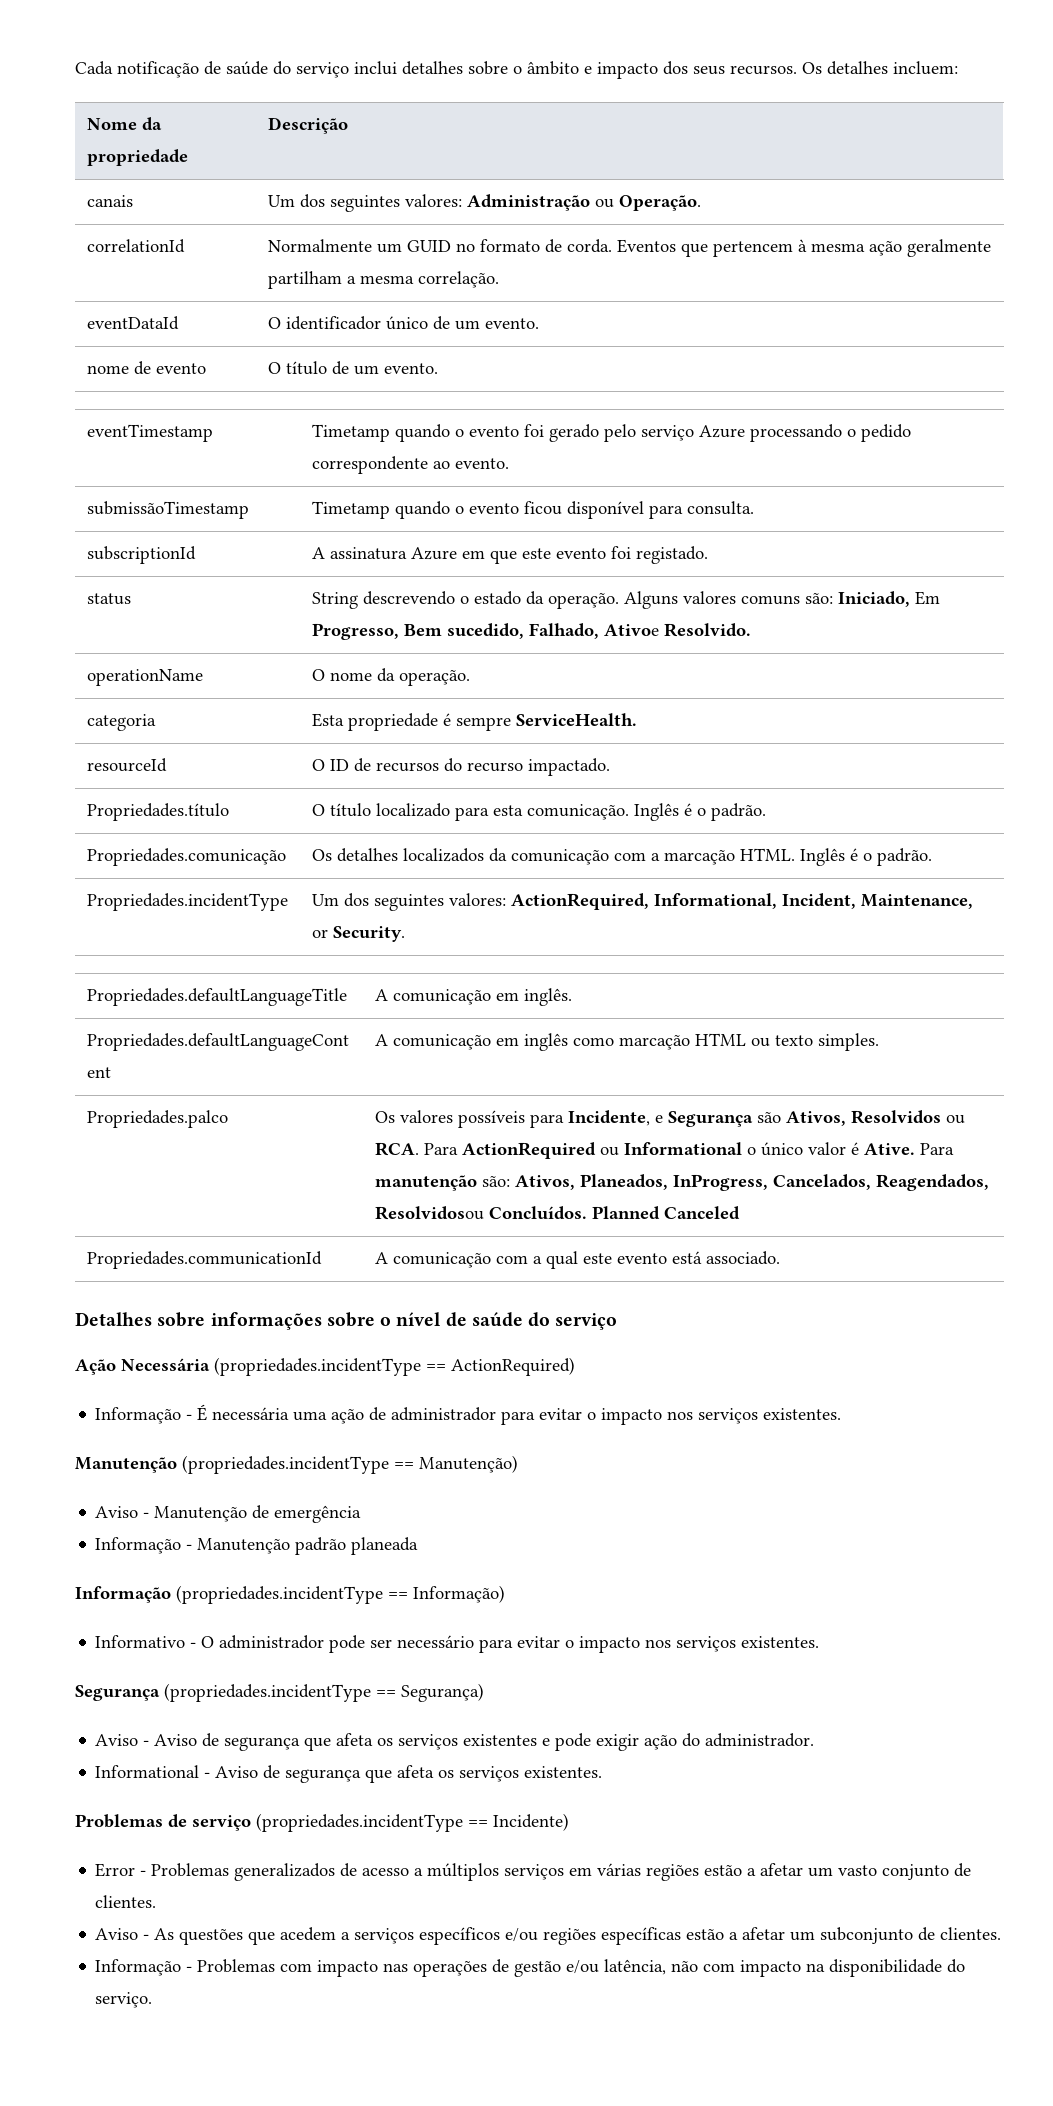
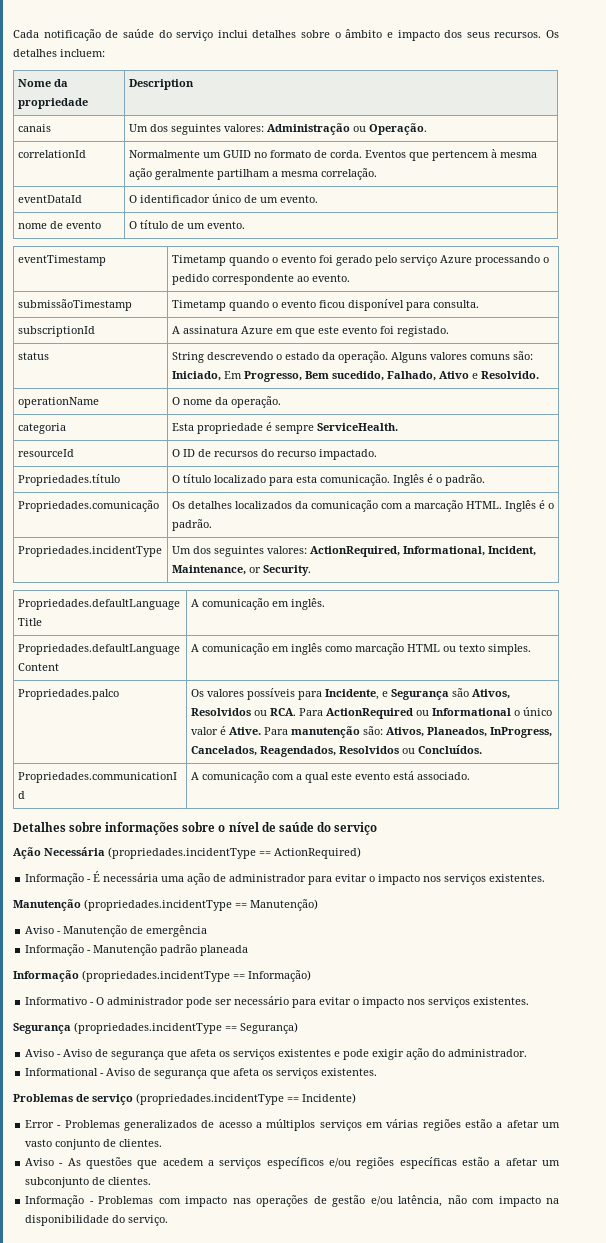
[267,117,348,134] Descrição -> [128,79,194,90] Description
[603,624,659,636] Ativoe -> [438,371,478,379] Ativo e
[374,1206,484,1220] Resolvidosou -> [338,746,415,754] Resolvidos ou
[591,1206,740,1220] Planned Canceled -> (482, 749) none

